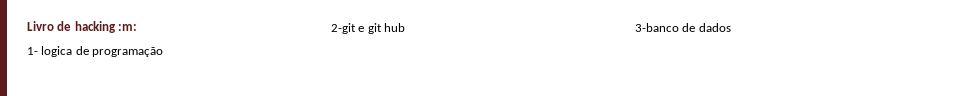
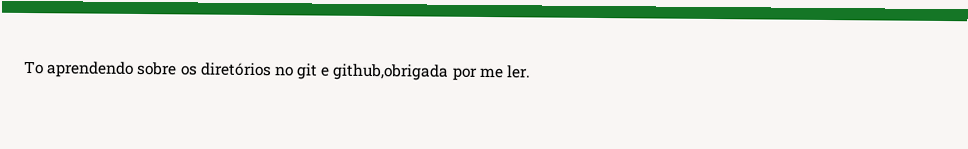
[27,21,138,33] [27,46,164,57] [331,23,406,34] [635,23,731,32] Livro de hacking :m: // 1- logica de programação // 2-git e git hub // 3-banco de dados -> [23,60,532,81] To aprendendo sobre os diretórios no git e github,obrigada por me ler.

